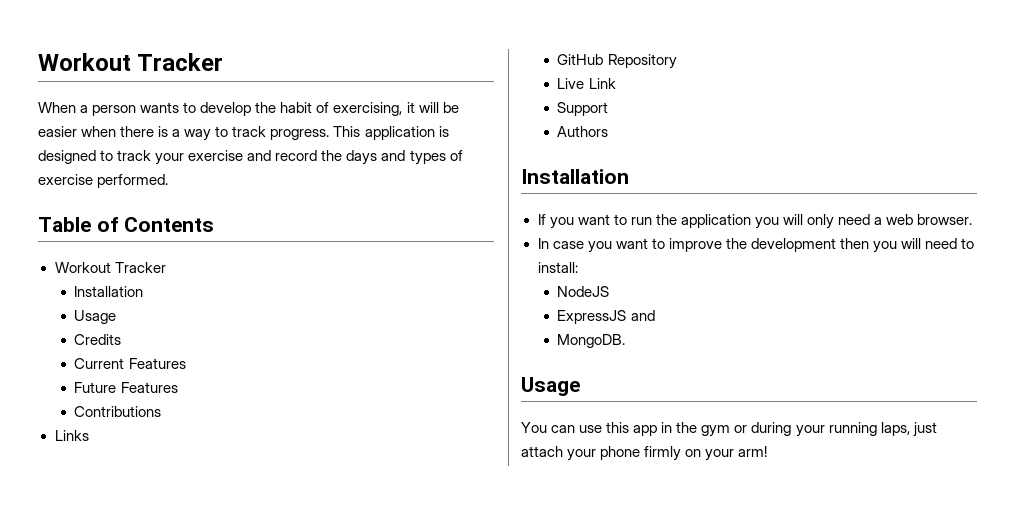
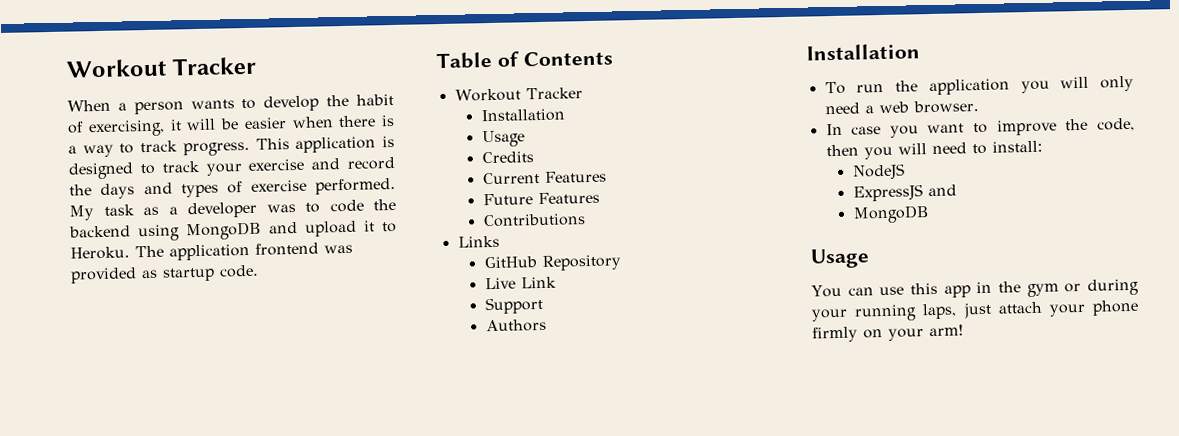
(169, 181) none -> [69,198,396,221] [69,220,397,242] [70,242,353,261] [70,264,259,284] My task as a developer was to code the backend using MongoDB and upload it to Heroku. The application frontend was provided as startup code.
[537,214,627,229] If you want to -> [824,81,846,95] To
[750,238,836,252] development -> [1097,117,1135,132] code,
[557,334,626,348] MongoDB. -> [852,205,929,224] MongoDB

